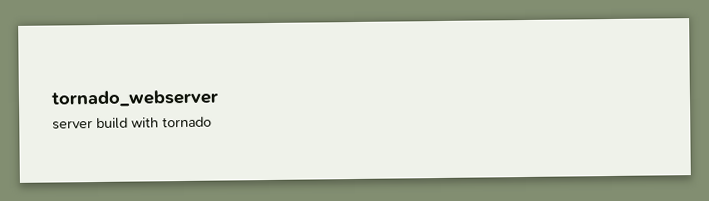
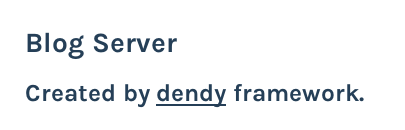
[51,89,219,108] [52,116,212,130] tornado_webserver // server build with tornado -> [25,32,177,60] [25,84,364,108] Blog Server // Created by dendy framework.

